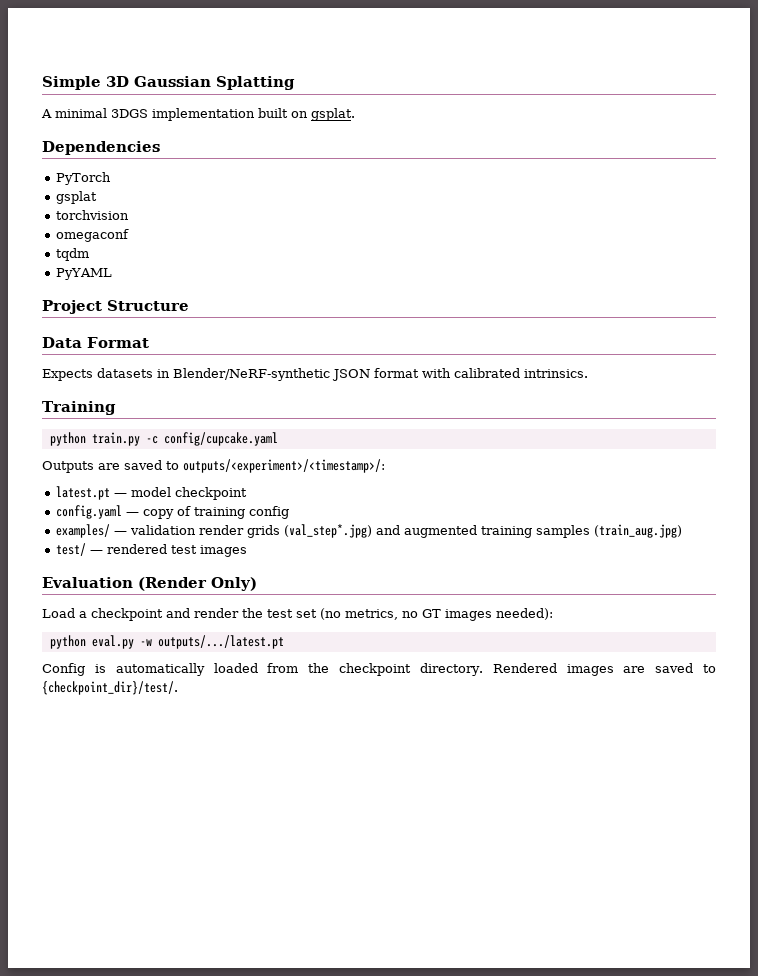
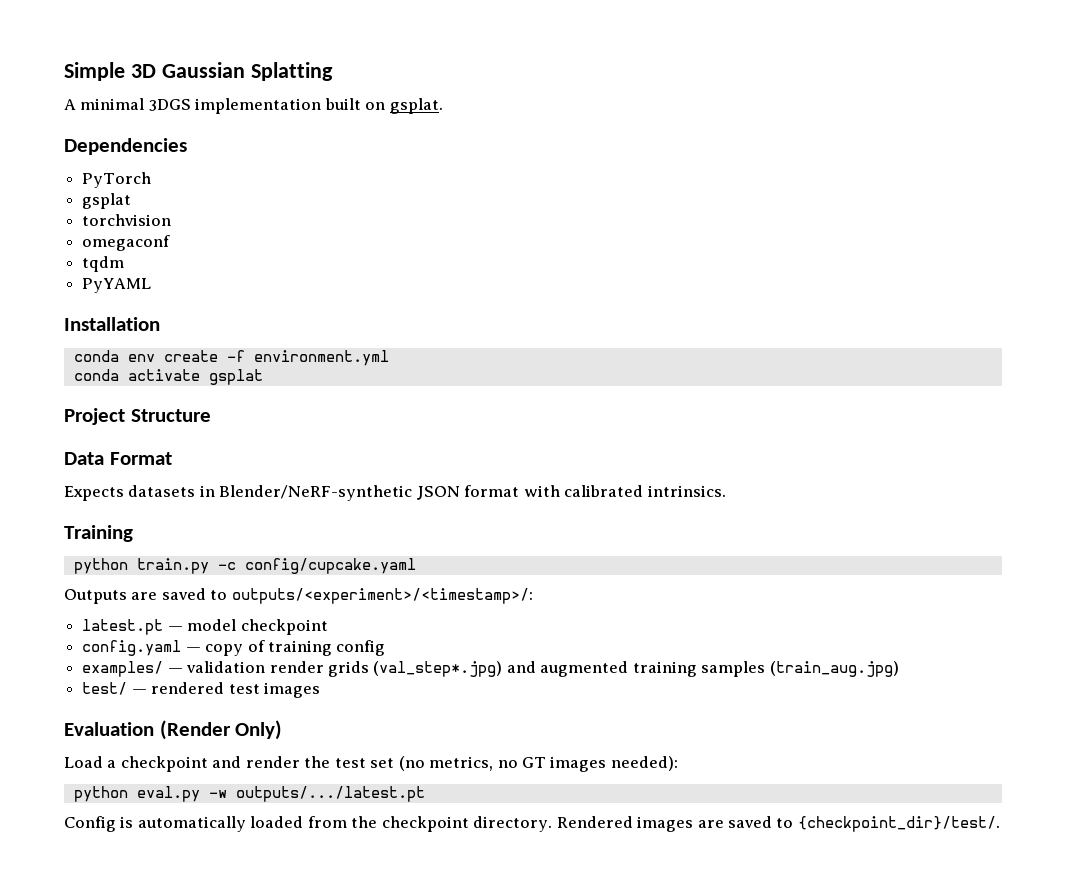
(113, 274) none -> [64,317,160,331] [73,350,389,366] [73,369,263,385] // Installation // conda env create -f environment.yml // conda activate gsplat

